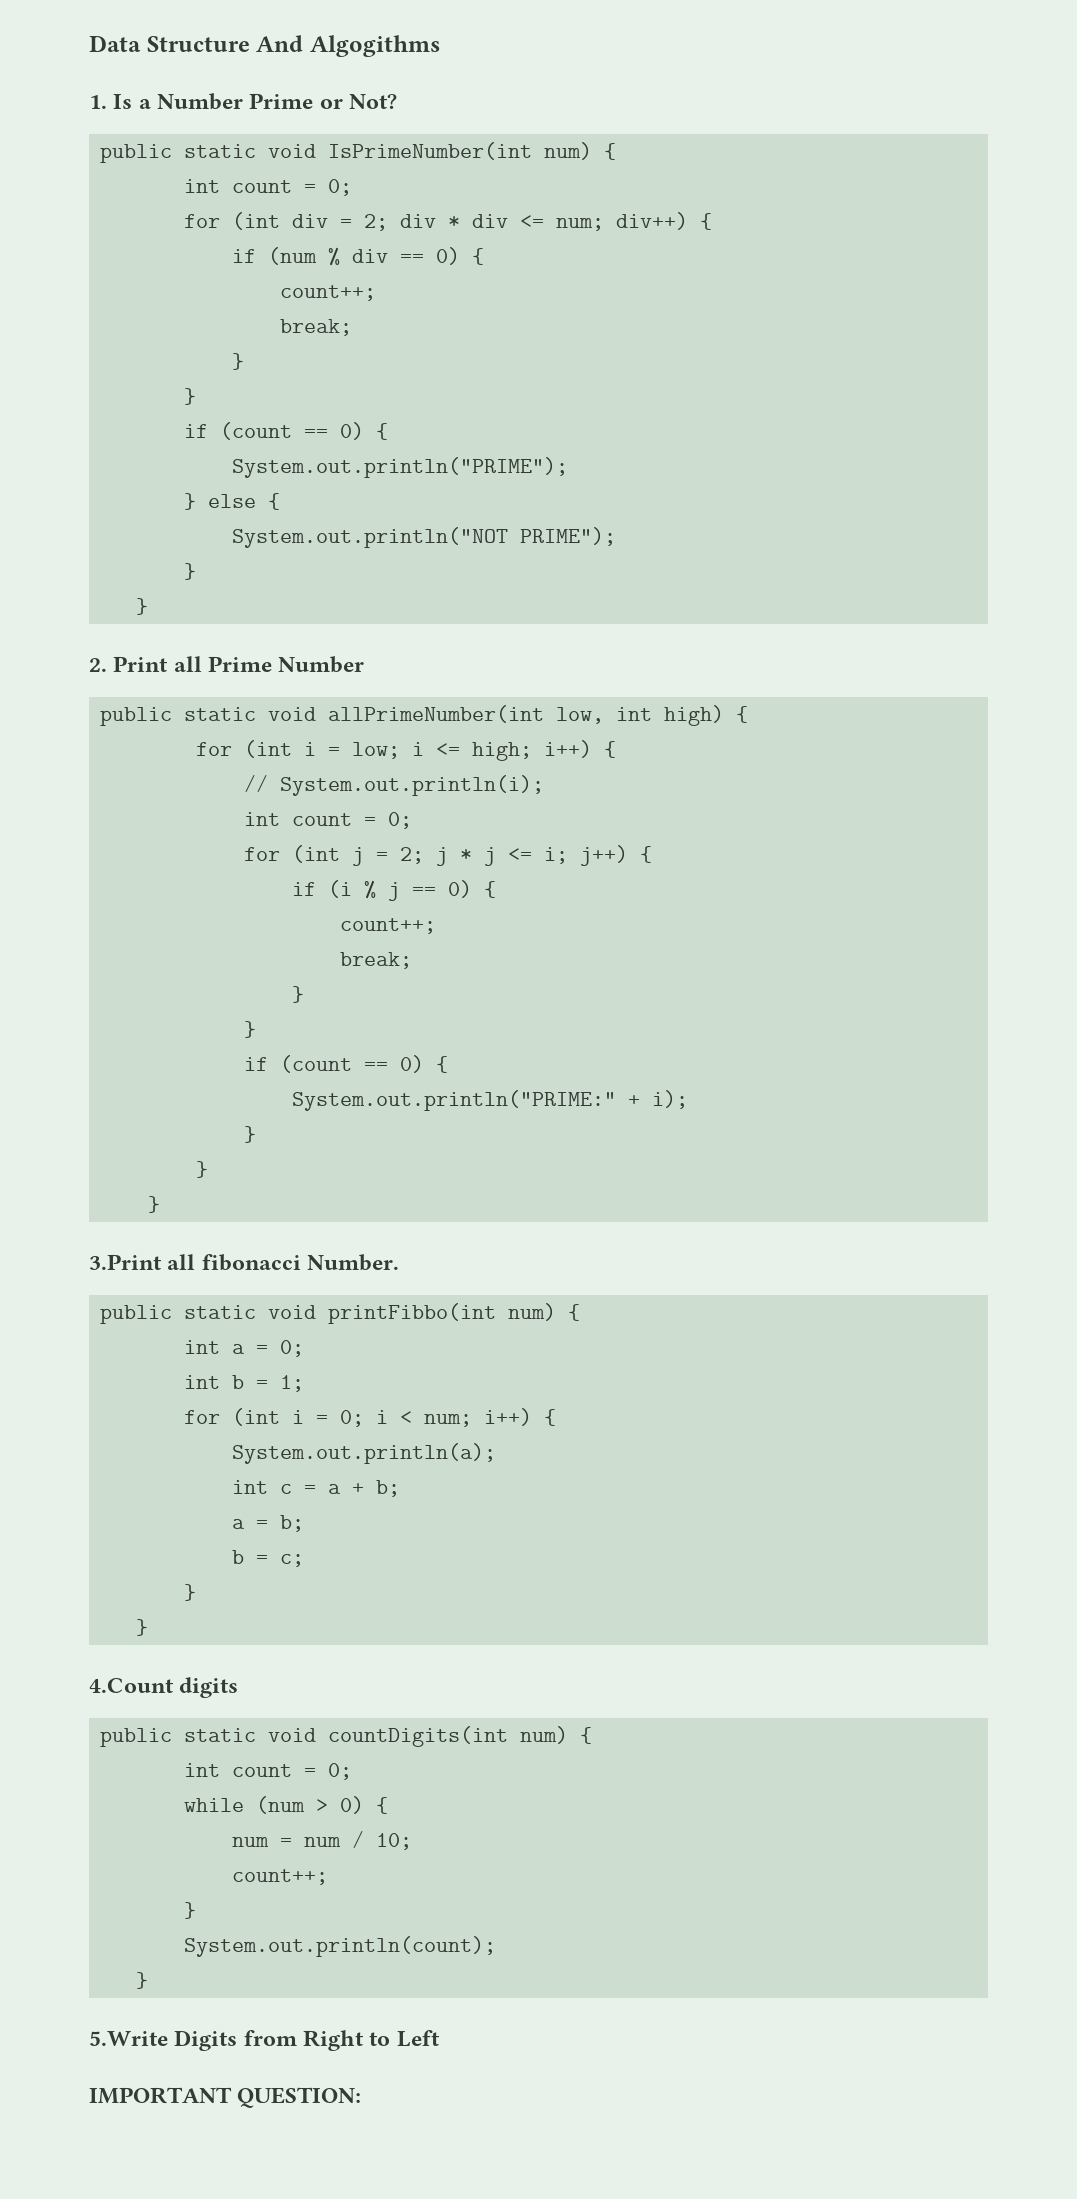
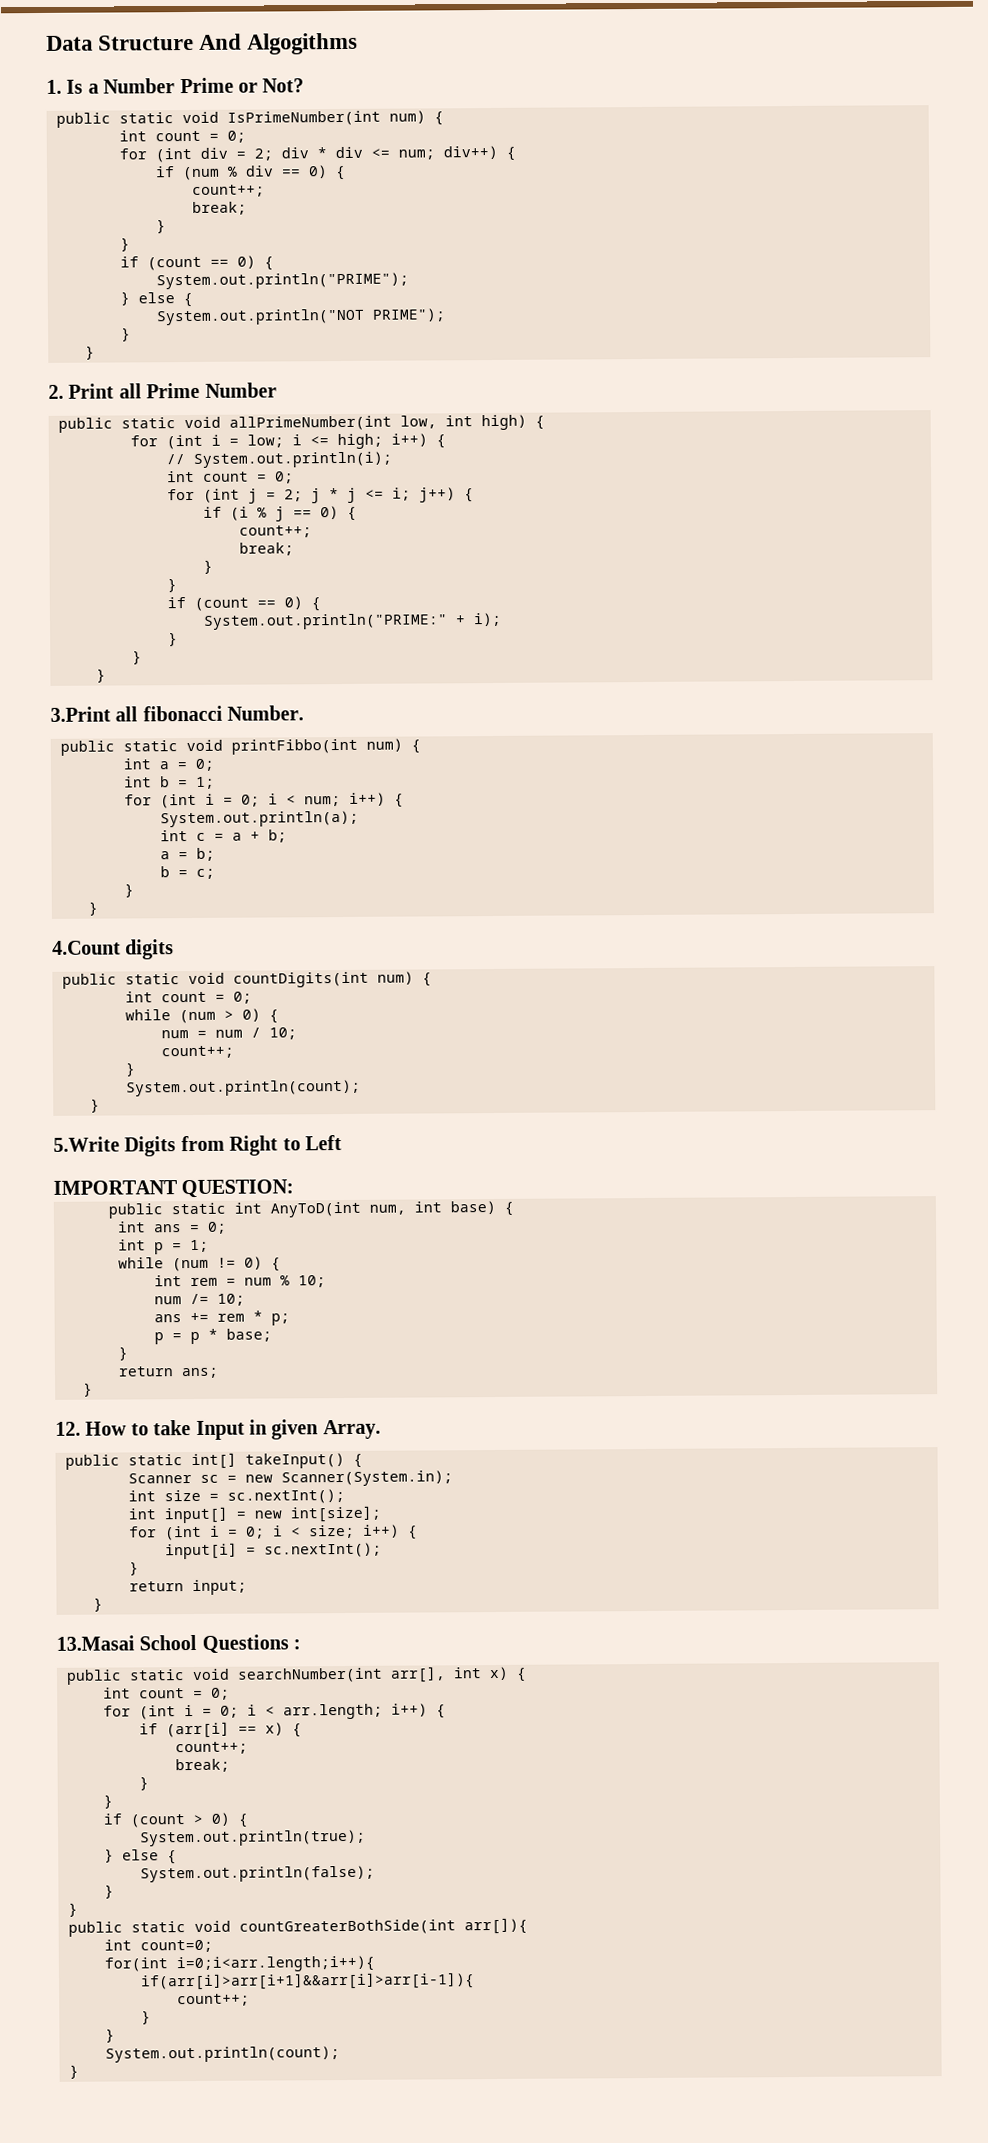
(362, 2097) none -> [107,1200,514,1219] [116,1221,227,1234] [117,1239,209,1255] [117,1256,281,1272] [153,1275,326,1288] [153,1293,245,1306] [153,1310,290,1326] [153,1328,272,1345] [117,1346,128,1361] [117,1366,219,1379] [82,1382,93,1397] [55,1419,381,1440] [64,1452,363,1470] [127,1470,453,1487] [127,1488,345,1504] [127,1505,381,1524] [128,1524,418,1541] [164,1542,382,1560] [128,1561,139,1576] [128,1579,247,1596] [92,1597,103,1612] [56,1634,302,1654] [65,1666,527,1685] [102,1687,230,1700] [102,1703,446,1720] [138,1721,302,1739] [174,1741,248,1755] [174,1758,230,1773] [138,1776,149,1791] [102,1794,113,1809] [102,1812,249,1828] [139,1829,366,1847] [103,1848,177,1865] [139,1865,375,1883] [103,1884,114,1899] [67,1902,78,1917] [67,1917,528,1937] [103,1939,213,1953] [103,1955,375,1973] [139,1972,475,1991] [176,1993,250,2007] [140,2010,151,2025] [104,2028,115,2043] [104,2046,340,2063] [68,2064,79,2079] // public static int AnyToD(int num, int base) { // int ans = 0; // int p = 1; // while (num != 0) { // int rem = num % 10; // num /= 10; // ans += rem * p; // p = p * base; // } // return ans; // } // 12. How to take Input in given Array. // public static int[] takeInput() { // Scanner sc = new Scanner(System.in); // int size = sc.nextInt(); // int input[] = new int[size]; // for (int i = 0; i < size; i++) { // input[i] = sc.nextInt(); // } // return input; // } // 13.Masai School Questions : // public static void searchNumber(int arr[], int x) { // int count = 0; // for (int i = 0; i < arr.length; i++) { // if (arr[i] == x) { // count++; // break; // } // } // if (count > 0) { // System.out.println(true); // } else { // System.out.println(false); // } // } // public static void countGreaterBothSide(int arr[]){ // int count=0; // for(int i=0;i<arr.length;i++){ // if(arr[i]>arr[i+1]&&arr[i]>arr[i-1]){ // count++; // } // } // System.out.println(count); // }

